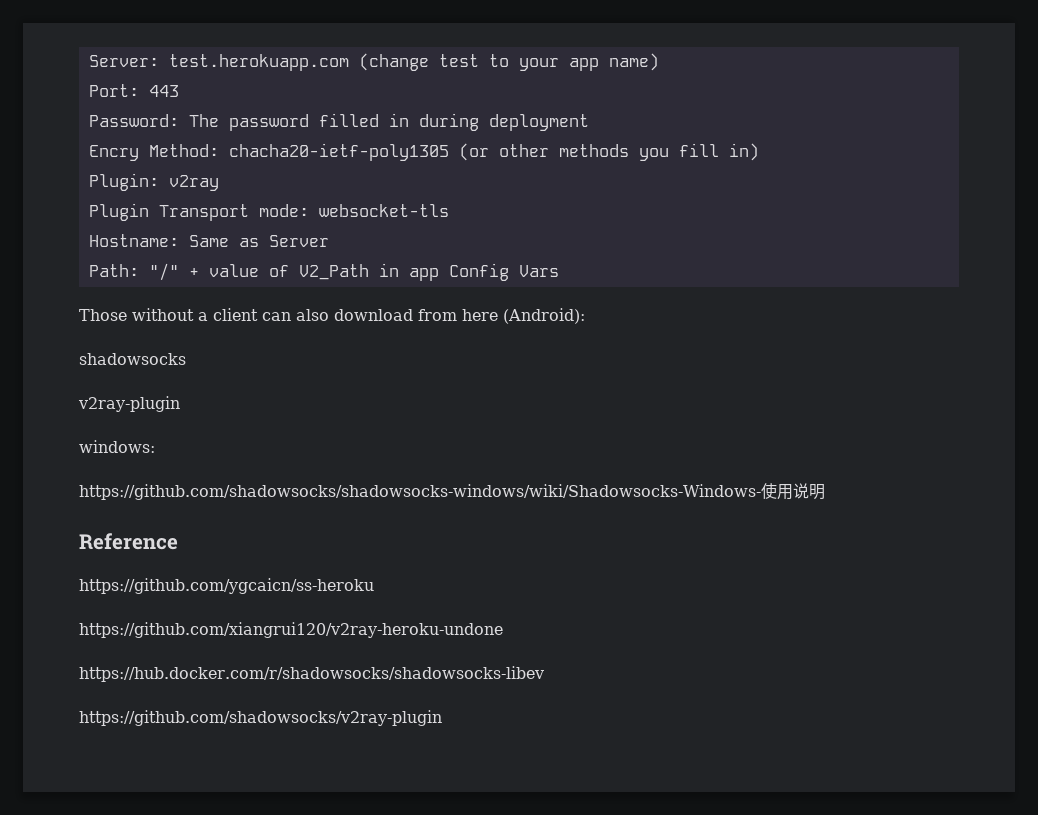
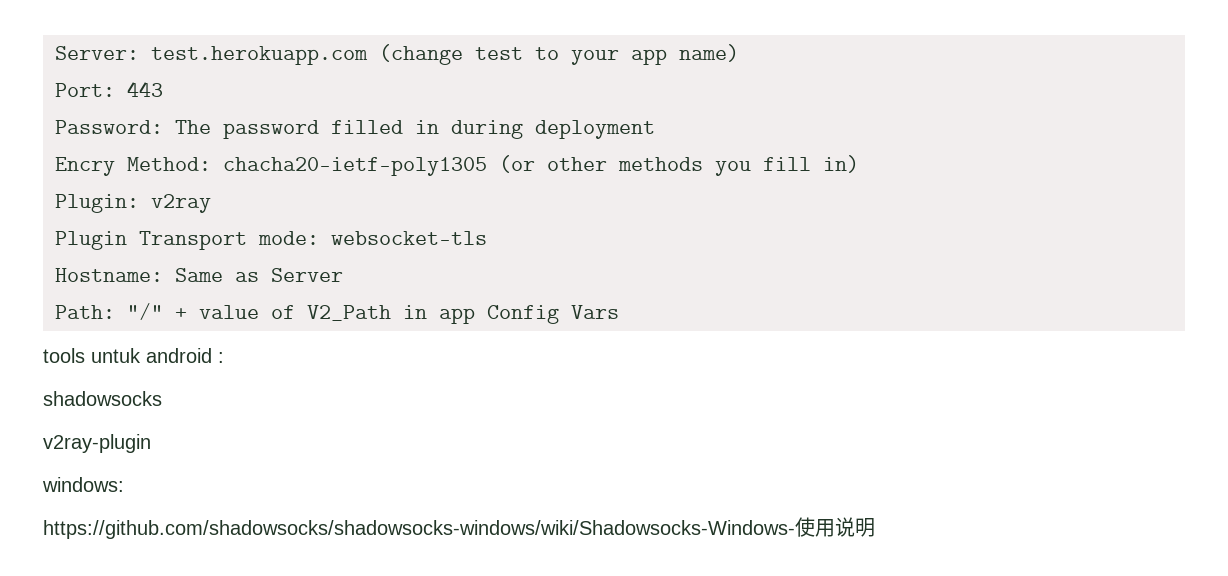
[79,308,585,324] Those without a client can also download from here (Android): -> [43,348,224,363] tools untuk android :
[79,533,178,550] [79,578,374,594] [79,622,503,638] [79,666,544,682] [79,710,442,726] // Reference // https://github.com/ygcaicn/ss-heroku // https://github.com/xiangrui120/v2ray-heroku-undone // https://hub.docker.com/r/shadowsocks/shadowsocks-libev // https://github.com/shadowsocks/v2ray-plugin -> (875, 527) none

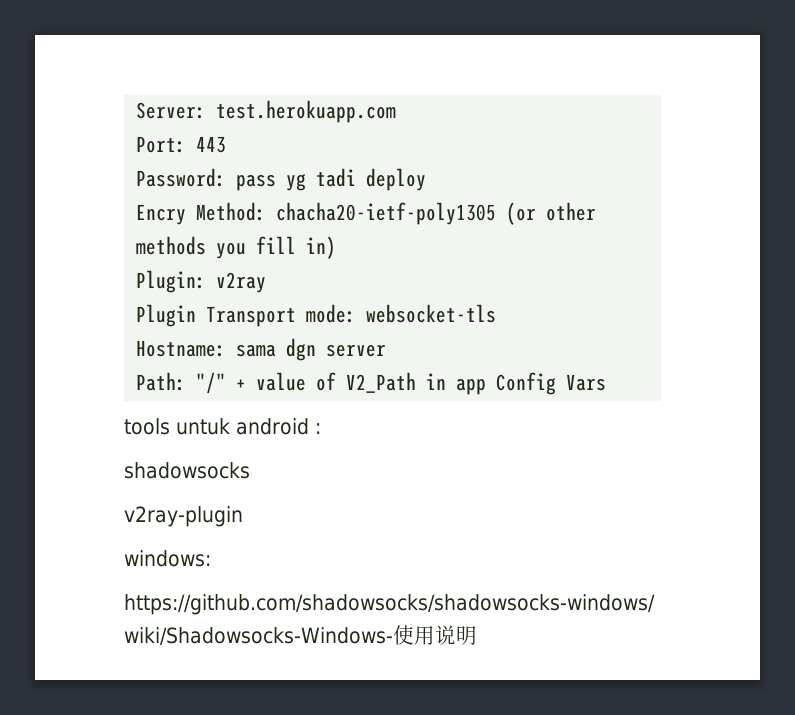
[379,44,739,65] [55,81,163,97] [55,120,655,139] (change test to your app name) // Port: 443 // Password: The password filled in during deployment -> [136,136,227,153] [136,168,427,191] // Port: 443 // Password: pass yg tadi deploy
[175,268,343,282] Same as Server -> [236,338,387,361] sama dgn server

